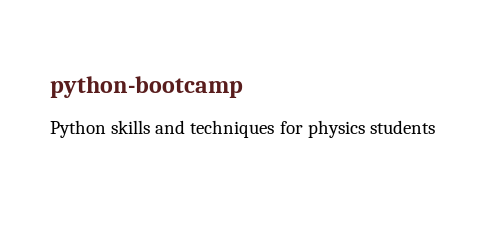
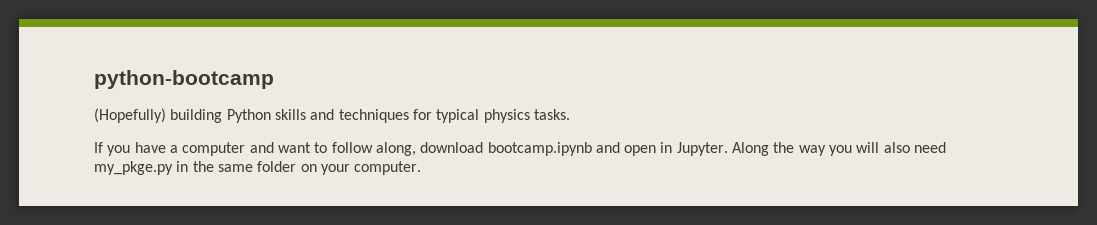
(243, 87) none -> [94,108,223,123] (Hopefully) building
[307,120,435,138] physics students -> [436,109,570,123] [94,142,947,156] [94,161,422,175] typical physics tasks. // If you have a computer and want to follow along, download bootcamp.ipynb and open in Jupyter. Along the way you will also need my_pkge.py in the same folder on your computer.

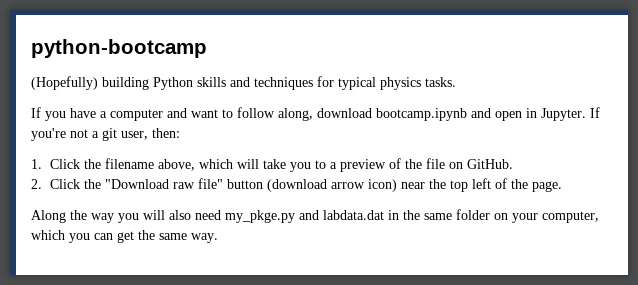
(728, 149) none -> [590,107,600,118] [31,128,180,141] [31,158,514,172] [31,178,563,192] If you're not a git user, then: // 1. Click the filename above, which will take you to a preview of the file on GitHub. // 2. Click the "Download raw file" button (download arrow icon) near the top left of the page. //
(173, 168) none -> [299,210,384,220] and labdata.dat
[354,161,422,175] computer. -> [542,211,599,223] [31,230,218,243] computer, which you can get the same way.

